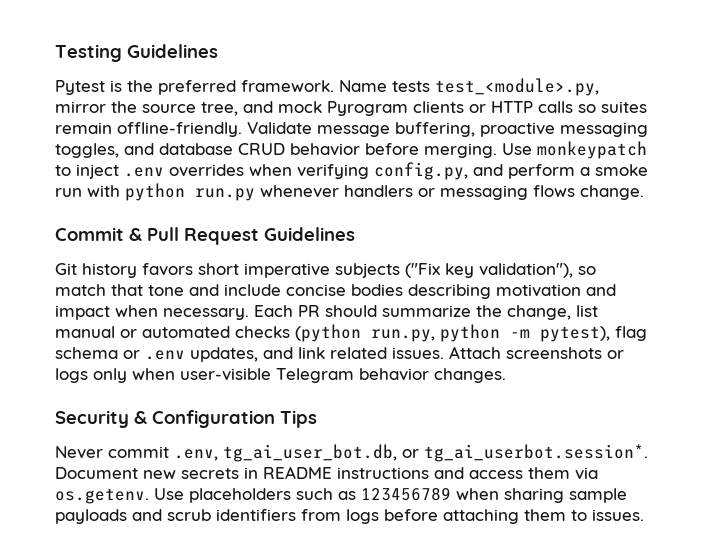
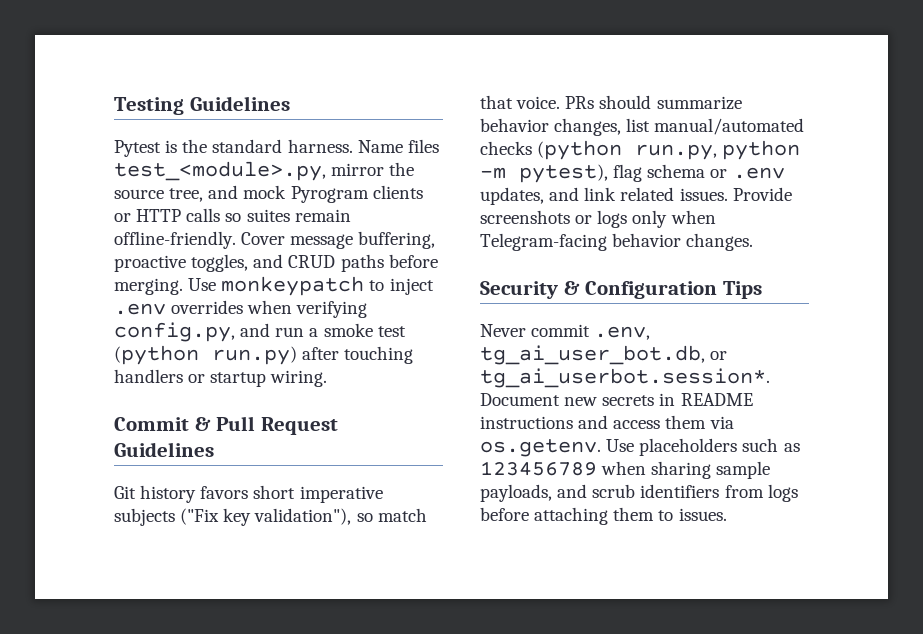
[158,80,430,95] preferred framework. Name tests -> [212,139,439,153] standard harness. Name files
[247,122,312,134] Validate -> [241,232,286,245] Cover
[560,122,648,137] messaging -> (186, 263) none
[159,143,360,156] database CRUD behavior -> [288,254,384,272] CRUD paths
[508,164,575,179] perform -> [275,327,305,337] run
[55,183,644,201] run with python run.py whenever handlers or messaging flows change. -> [377,326,406,337] [114,345,414,365] [114,369,328,387] test (python run.py) after touching handlers or startup wiring.
[148,284,616,299] [55,305,598,320] [55,326,230,338] tone and include concise bodies describing motivation and impact when necessary. Each PR should summarize the change, list manual or automated -> [516,95,742,110] [480,118,805,136] voice. PRs should summarize behavior changes, list manual/automated
[449,346,501,359] Attach -> [732,187,792,201] Provide
[180,368,354,383] user-visible Telegram -> [480,233,607,251] Telegram-facing
[55,509,127,524] payloads -> [480,484,552,502] payloads,

